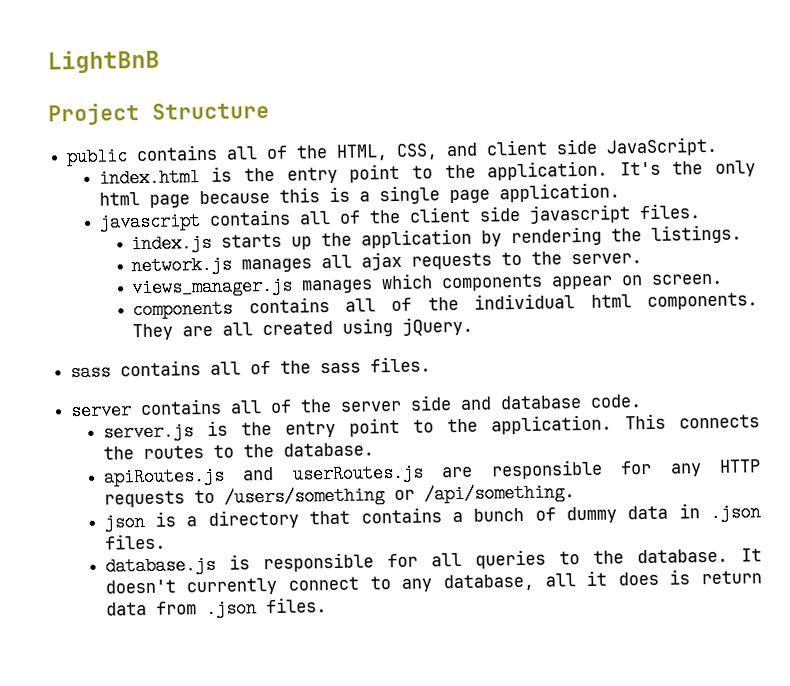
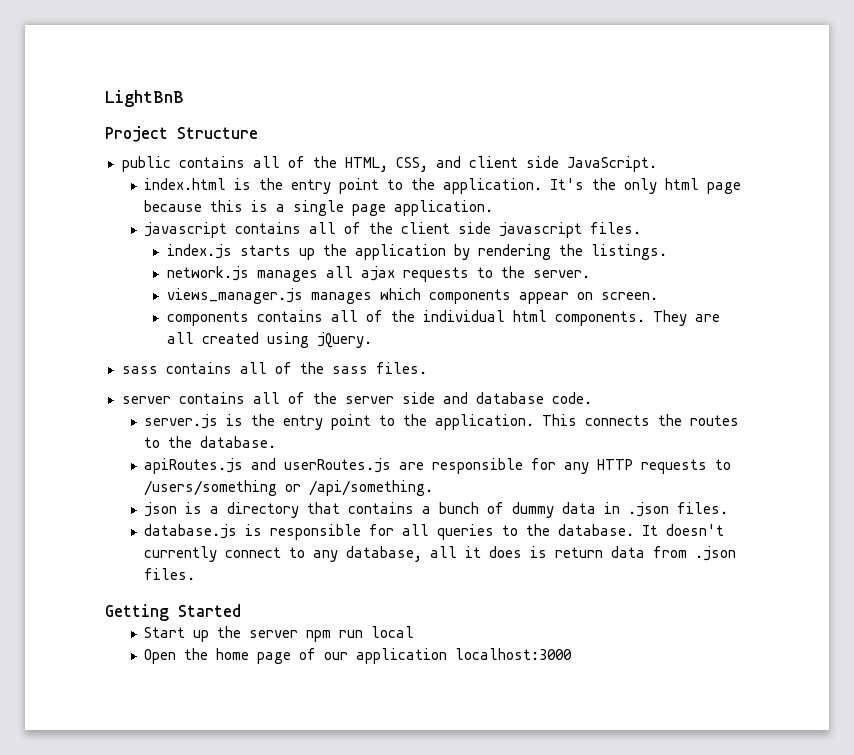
(327, 605) none -> [105,604,241,621] [144,626,415,642] [144,648,573,664] // Getting Started // Start up the server npm run local // Open the home page of our application localhost:3000

